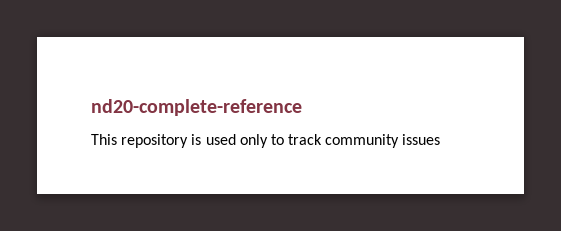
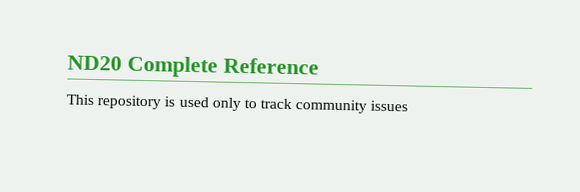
[91,99,302,116] nd20-complete-reference -> [67,55,319,78] ND20 Complete Reference

